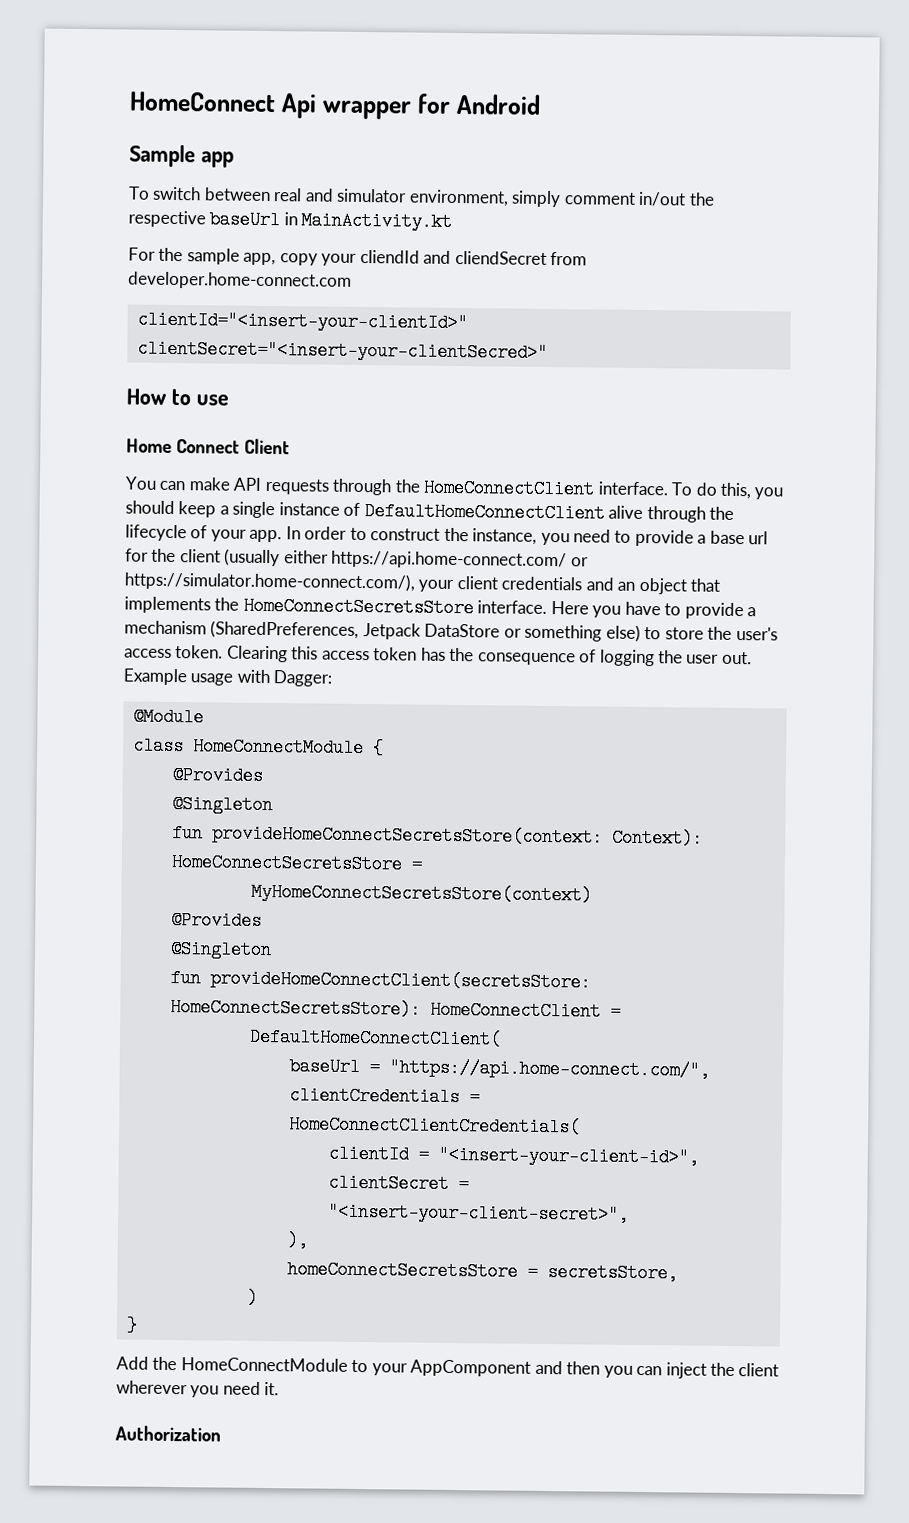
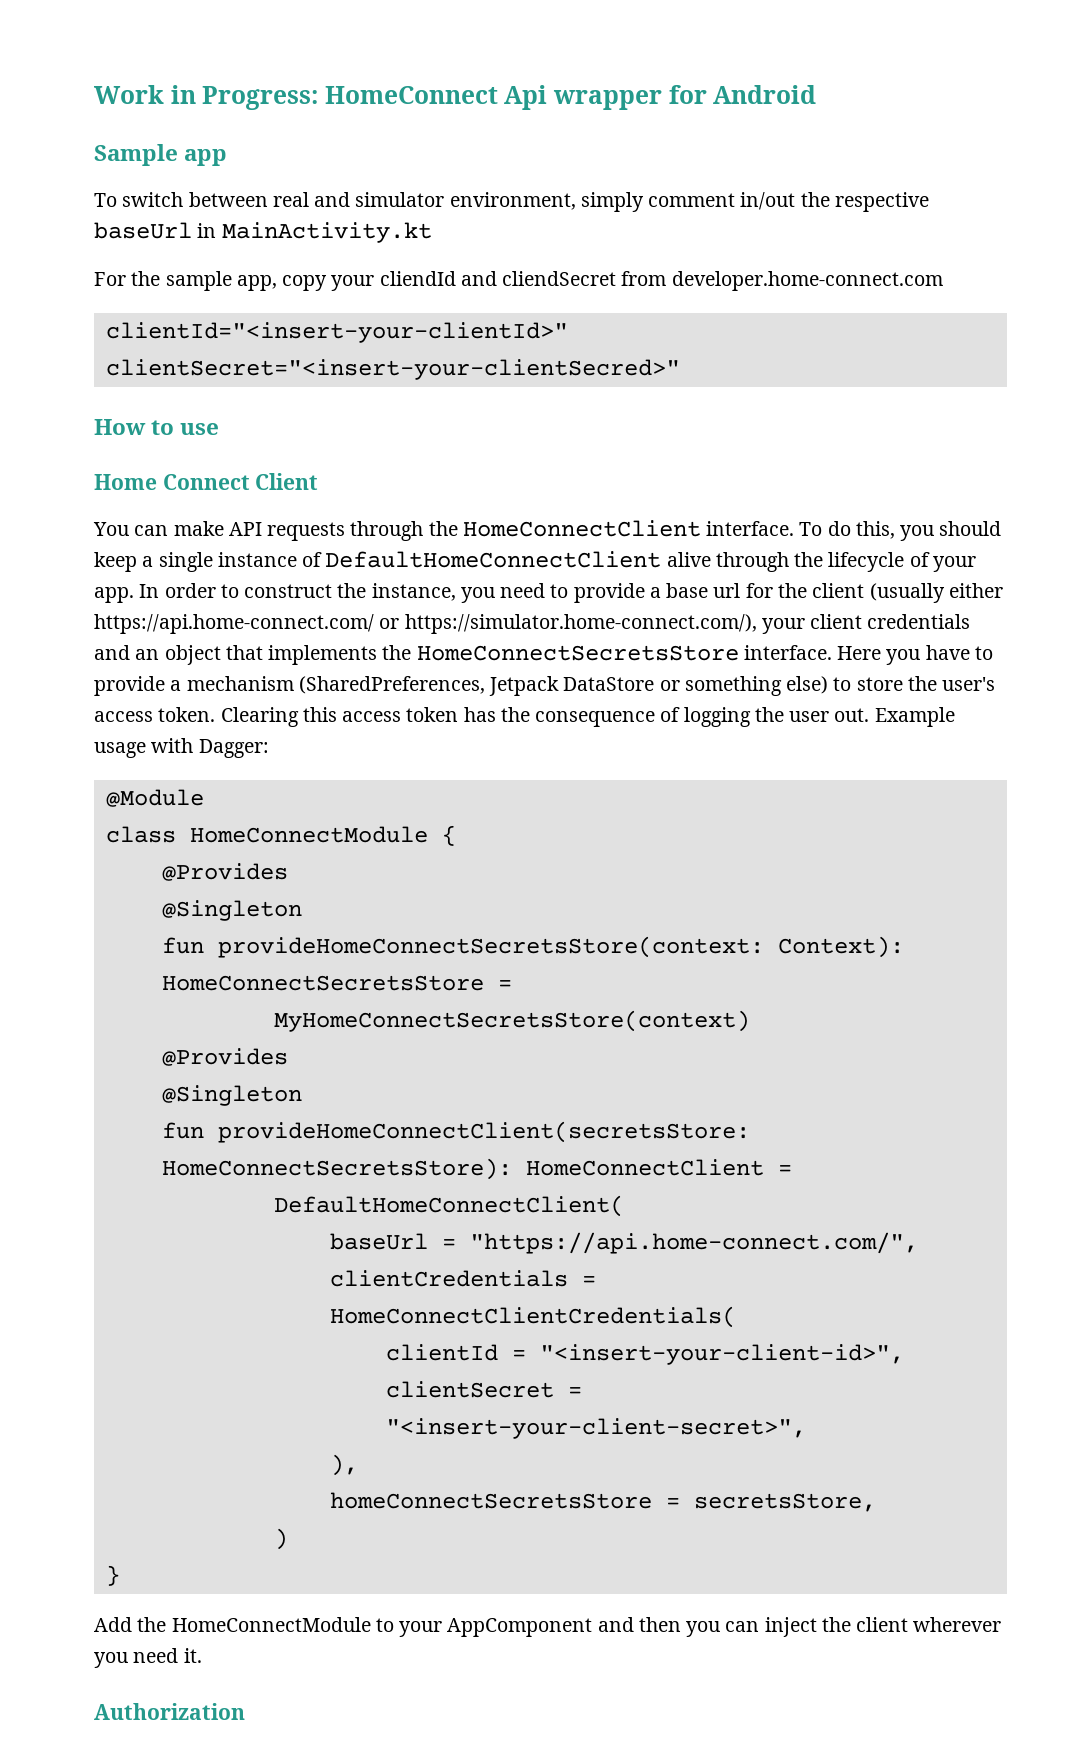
(129, 102) none -> [94,85,319,110] Work in Progress:

